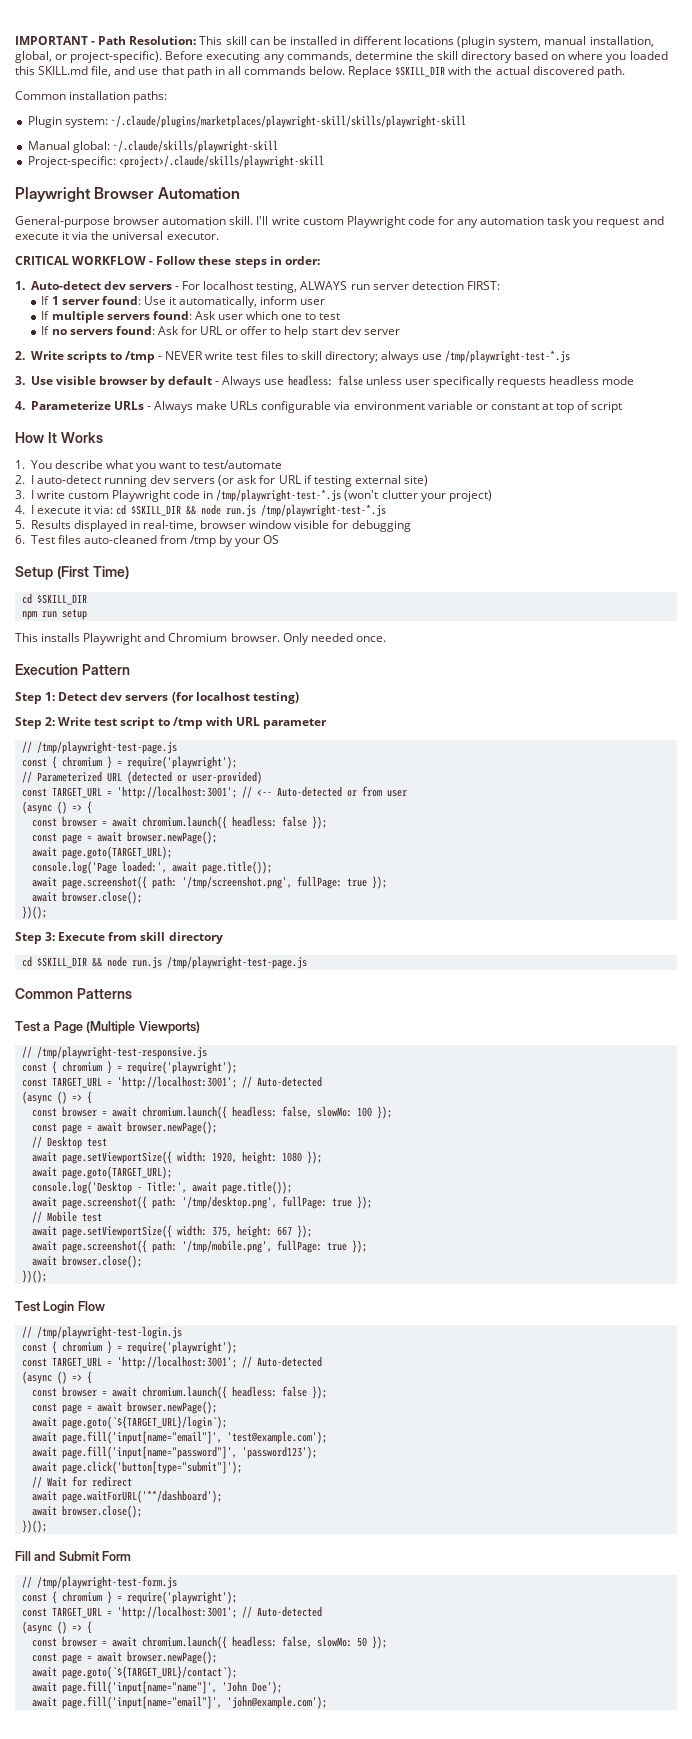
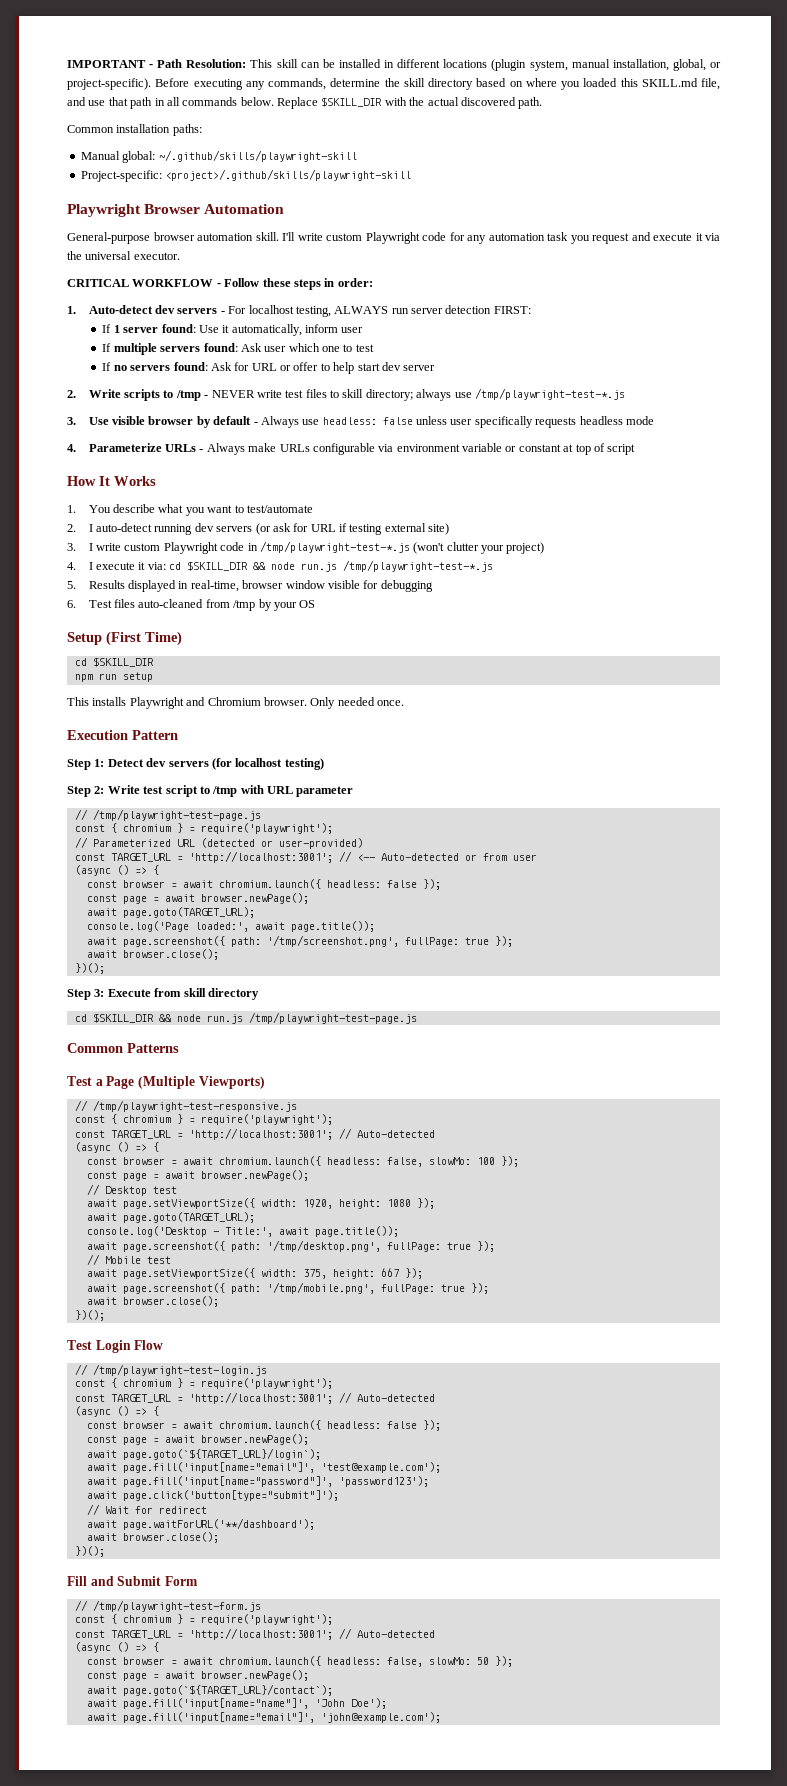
[27,115,466,128] // Plugin system: ~/.claude/plugins/marketplaces/playwright-skill/skills/playwright-skill -> (202, 130) none
[112,140,278,153] ~/.claude/skills/playwright-skill -> [158,150,357,162] ~/.github/skills/playwright-skill
[118,155,324,168] <project>/.claude/skills/playwright-skill -> [165,169,412,181] <project>/.github/skills/playwright-skill

